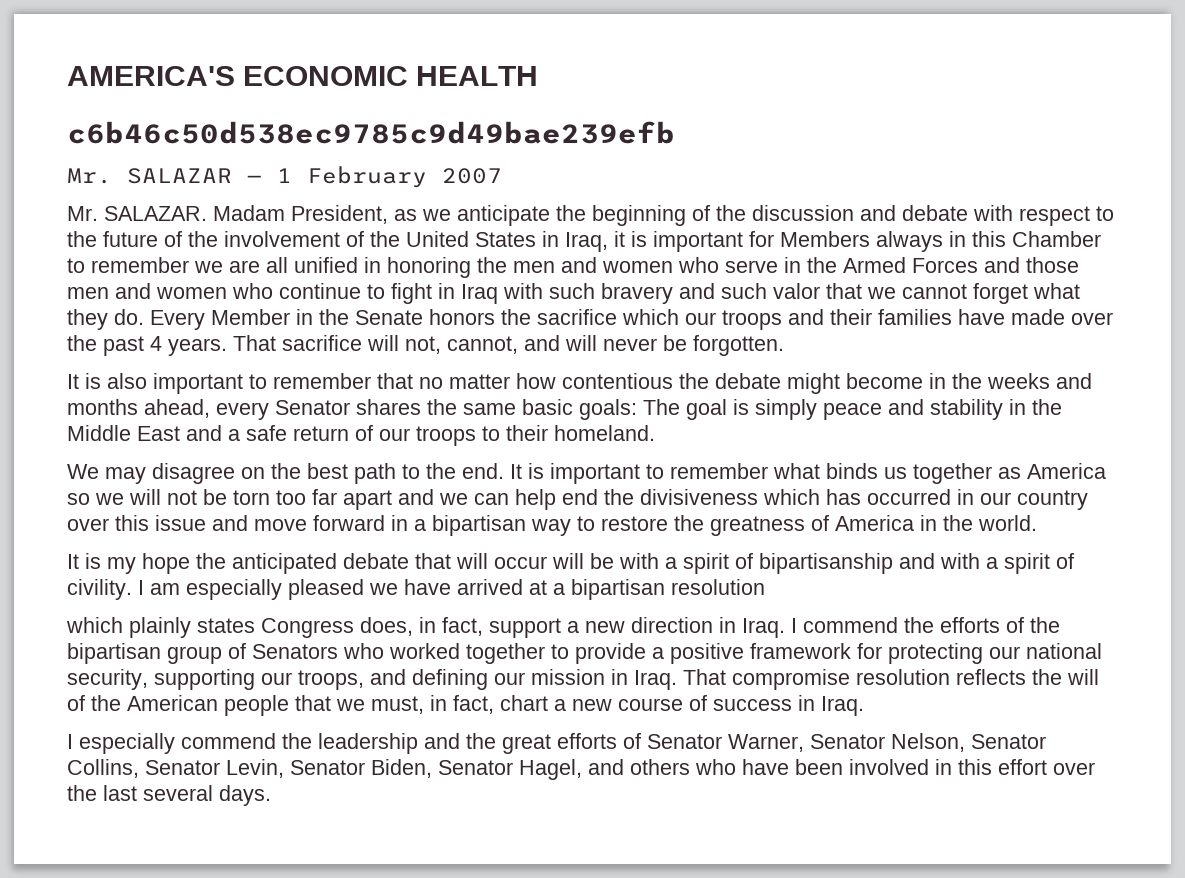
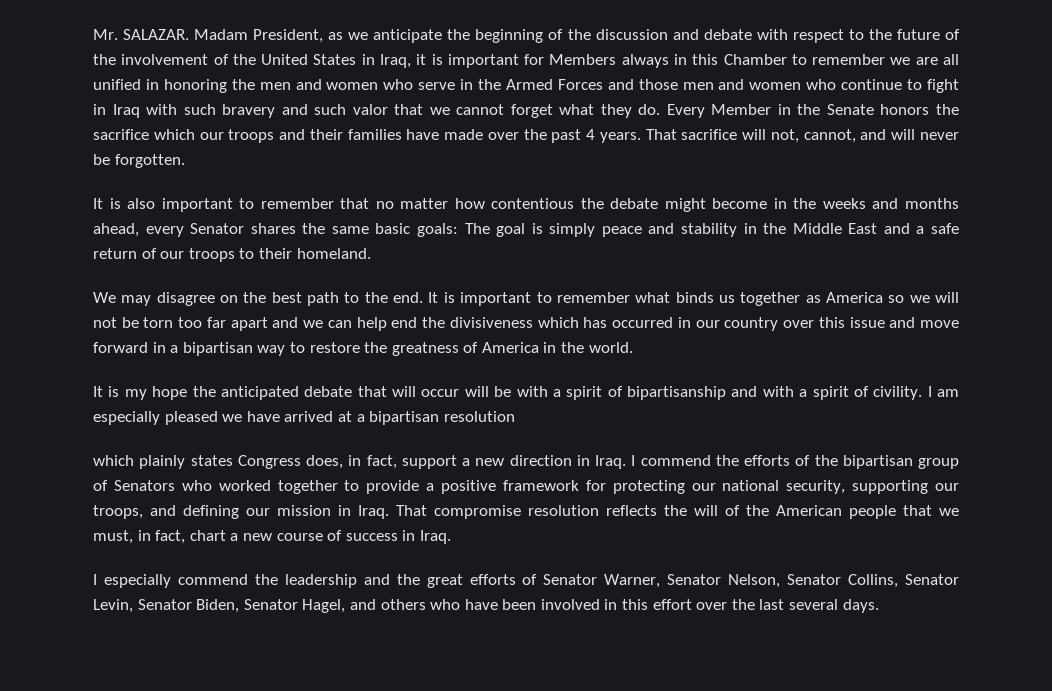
[67,66,539,86] [67,121,675,144] [67,166,502,188] AMERICA'S ECONOMIC HEALTH // c6b46c50d538ec9785c9d49bae239efb // Mr. SALAZAR — 1 February 2007 // -> (93, 34) none

